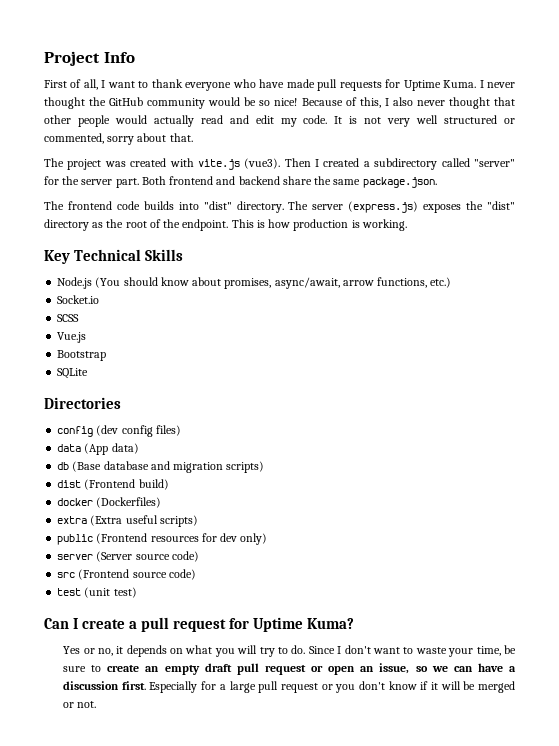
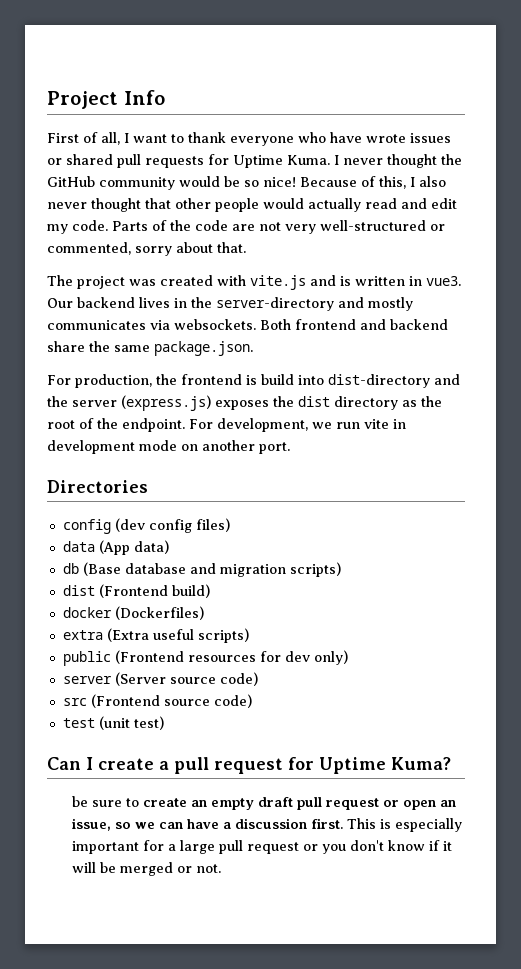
[286,79,315,88] made -> [366,133,451,143] [47,154,113,165] wrote issues or shared
[334,115,498,127] It is not very well structured -> [112,220,426,234] Parts of the code are not very well-structured
[244,158,515,170] [44,176,139,188] (vue3). Then I created a subdirectory called "server" for the server part. -> [310,275,461,286] [47,297,413,311] [47,319,256,330] and is written in vue3. Our backend lives in the server-directory and mostly communicates via websockets.
[44,201,309,213] The frontend code builds into "dist" directory. The -> [47,374,460,388] [47,396,68,407] For production, the frontend is build into dist-directory and the
[487,201,515,210] "dist" -> [298,396,330,407] dist
[231,219,407,231] [44,249,184,264] [57,277,452,289] [57,295,100,304] [57,314,80,322] [57,332,87,343] [57,350,107,361] [57,368,89,379] This is how production is working. // Key Technical Skills // Node.js (You should know about promises, async/await, arrow functions, etc.) // Socket.io // SCSS // Vue.js // Bootstrap // SQLite -> [189,418,406,432] [47,440,290,454] For development, we run vite in development mode on another port.
[63,645,501,657] Yes or no, it depends on what you will try to do. Since I don't want to waste your time, -> (451, 763) none
[149,681,198,693] Especially -> [347,818,463,832] [72,841,140,854] This is especially important

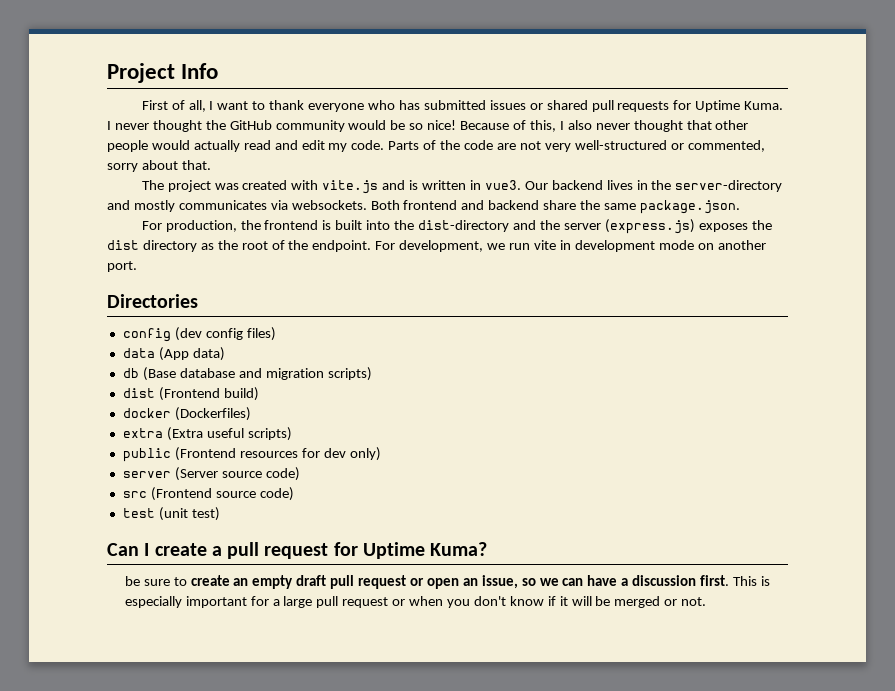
[330,132,406,143] have wrote -> [398,100,486,110] has submitted
[261,374,324,385] build into -> [335,220,415,230] built into the
(319, 847) none -> [409,596,444,606] when

